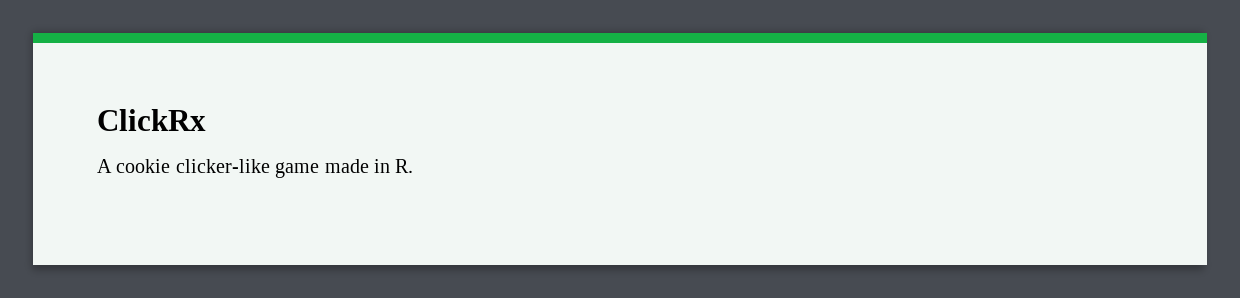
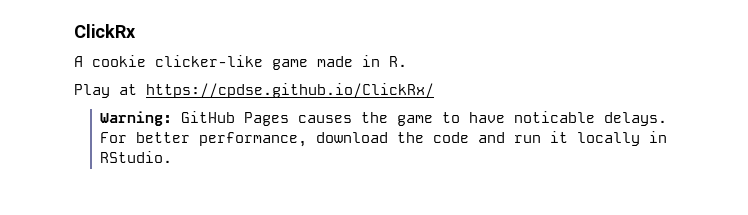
(414, 166) none -> [74,83,434,98] [99,111,667,126] [99,131,667,147] [99,151,172,163] // Play at https://cpdse.github.io/ClickRx/ // Warning: GitHub Pages causes the game to have noticable delays. For better performance, download the code and run it locally in RStudio.

